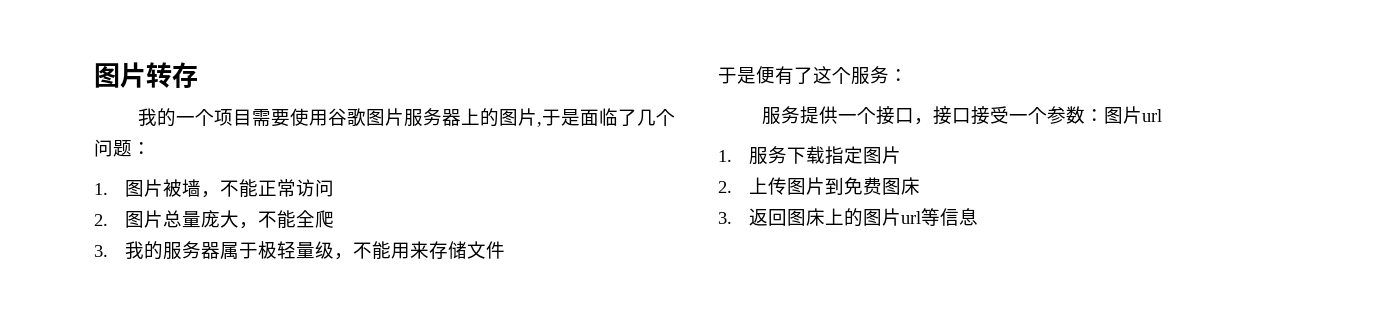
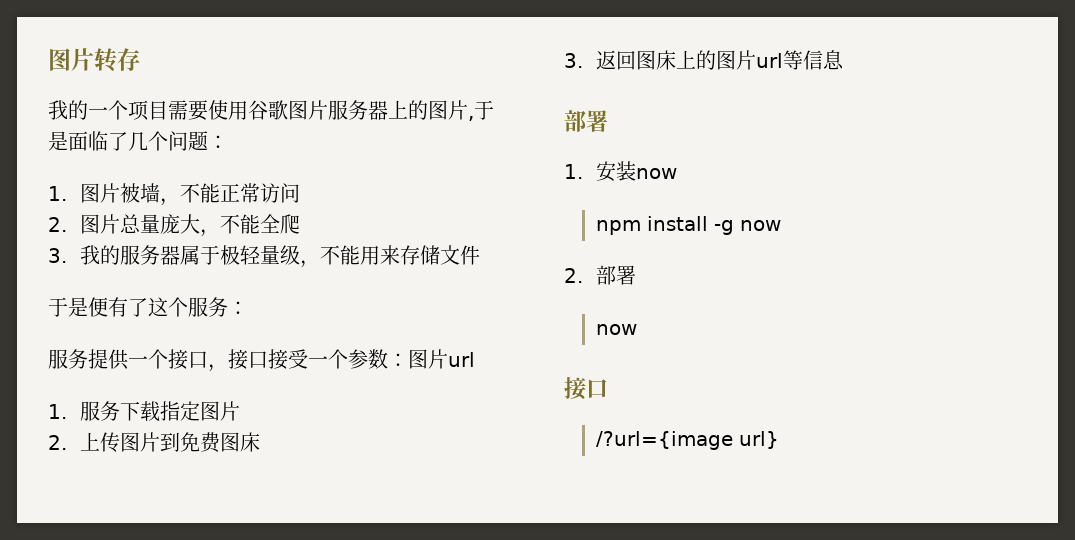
(979, 217) none -> [564,110,608,132] [564,161,678,182] [596,216,782,235] [564,265,637,285] [596,324,638,335] [564,377,608,400] [596,431,780,450] // 部署 // 1.安装now // npm install -g now // 2.部署 // now // 接口 // /?url={image url}

